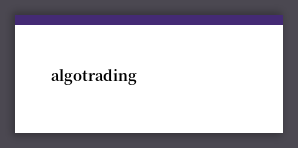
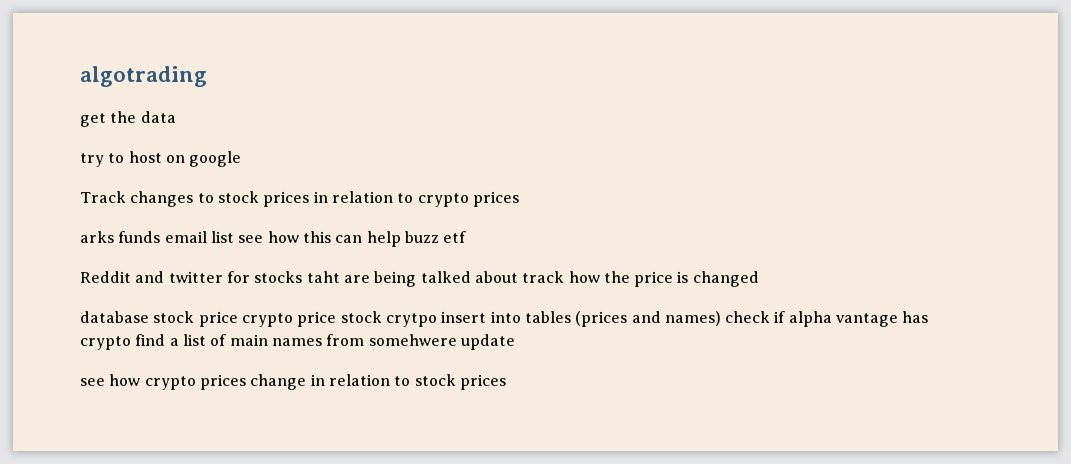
(137, 77) none -> [80,111,176,127] [80,151,242,167] [80,191,519,207] [80,231,467,247] [80,271,759,287] [80,311,929,327] [80,334,515,350] [80,374,506,390] // get the data // try to host on google // Track changes to stock prices in relation to crypto prices // arks funds email list see how this can help buzz etf // Reddit and twitter for stocks taht are being talked about track how the price is changed // database stock price crypto price stock crytpo insert into tables (prices and names) check if alpha vantage has crypto find a list of main names from somehwere update // see how crypto prices change in relation to stock prices

